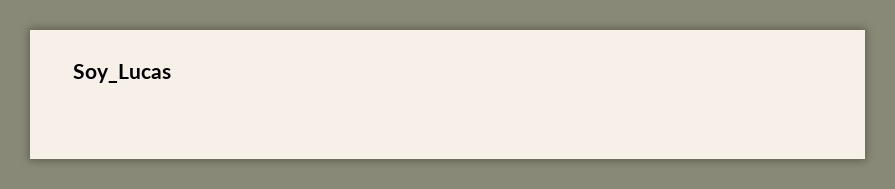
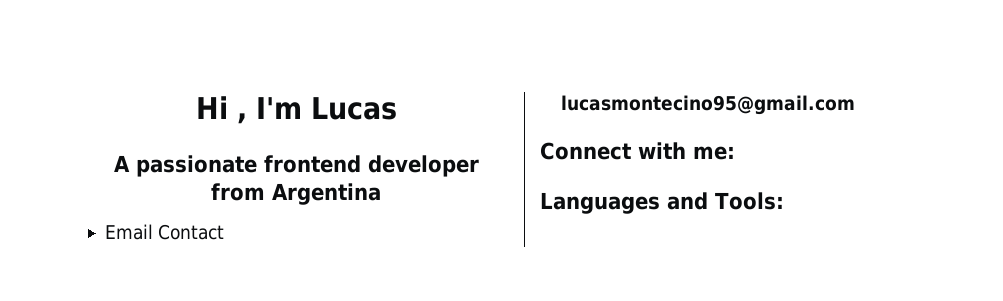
[73,64,171,83] Soy_Lucas -> [195,96,397,124] [113,155,479,177] [211,183,381,205] [104,224,225,240] [560,95,855,115] [540,142,735,160] [540,192,784,214] Hi , I'm Lucas // A passionate frontend developer from Argentina // Email Contact lucasmontecino95@gmail.com // Connect with me: // Languages and Tools:

